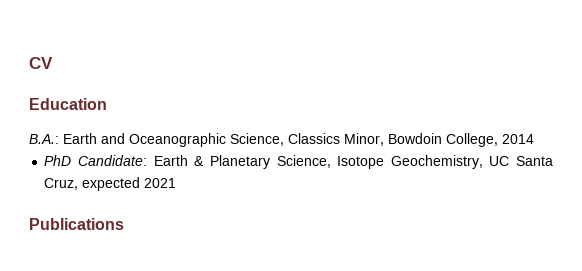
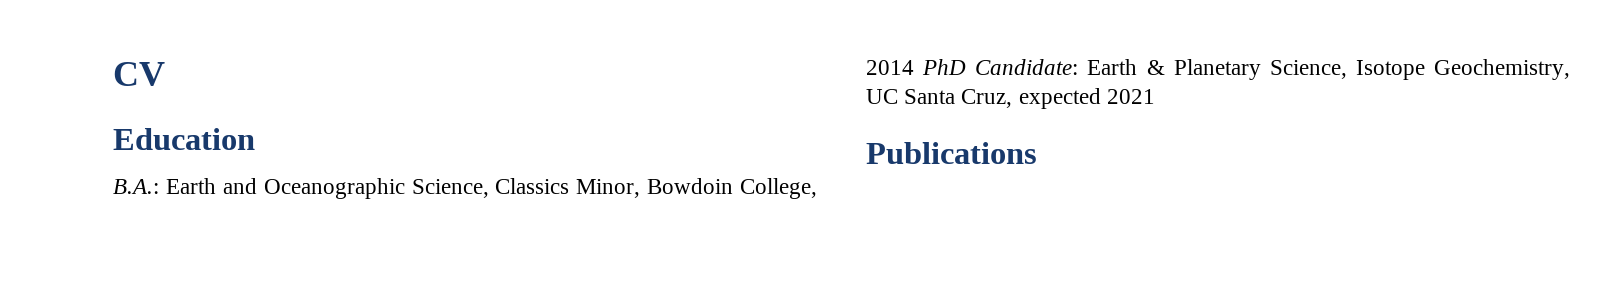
(534, 139) // -> (914, 67) none

